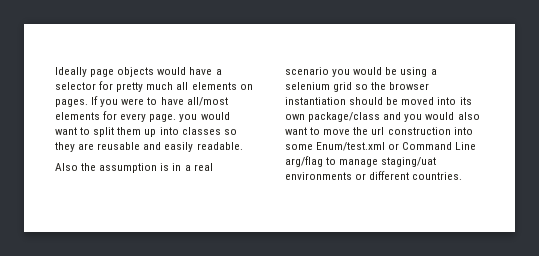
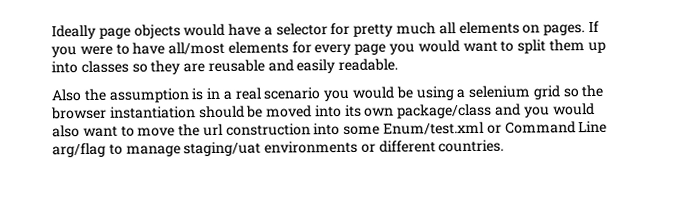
[149,114,177,122] page. -> [354,43,387,55] page

